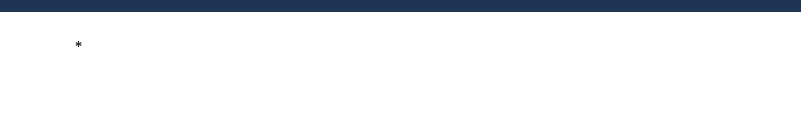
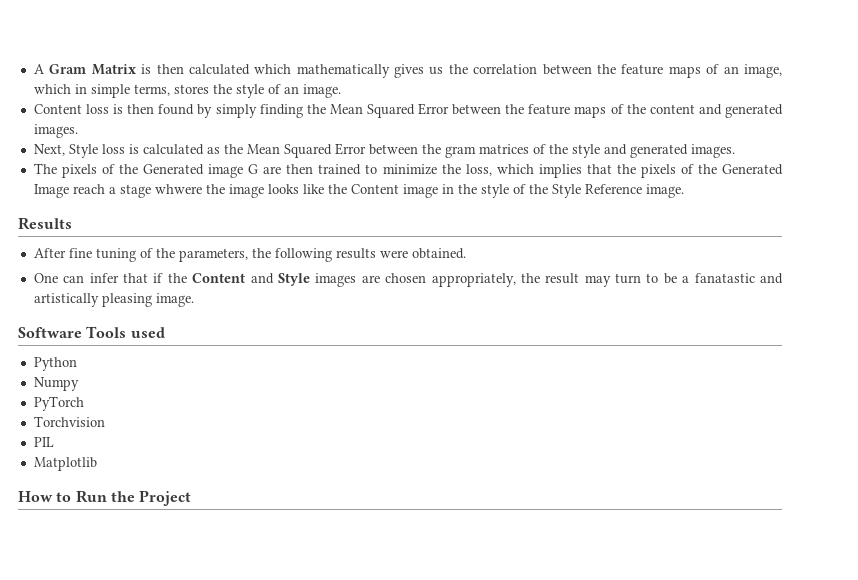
[75,41,82,52] * -> [33,64,782,78] [33,84,341,98] [33,103,783,118] [33,124,78,138] [33,143,735,158] [33,163,783,178] [33,184,684,198] [18,217,72,230] [33,248,466,262] [33,273,783,287] [33,293,194,307] [18,326,165,338] [33,357,77,371] [33,377,79,391] [33,396,84,411] [33,416,105,427] [33,437,54,447] [33,457,97,471] [18,490,192,506] A Gram Matrix is then calculated which mathematically gives us the correlation between the feature maps of an image, which in simple terms, stores the style of an image. // Content loss is then found by simply finding the Mean Squared Error between the feature maps of the content and generated images. // Next, Style loss is calculated as the Mean Squared Error between the gram matrices of the style and generated images. // The pixels of the Generated image G are then trained to minimize the loss, which implies that the pixels of the Generated Image reach a stage whwere the image looks like the Content image in the style of the Style Reference image. // Results // After fine tuning of the parameters, the following results were obtained. // One can infer that if the Content and Style images are chosen appropriately, the result may turn to be a fanatastic and artistically pleasing image. // Software Tools used // Python // Numpy // PyTorch // Torchvision // PIL // Matplotlib // How to Run the Project

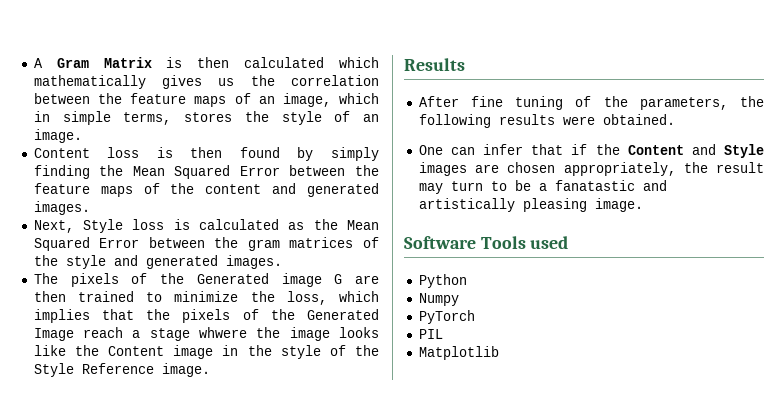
[33,416,105,427] // Torchvision -> (475, 317) none
[18,490,192,506] // How to Run the Project -> (499, 353) none

